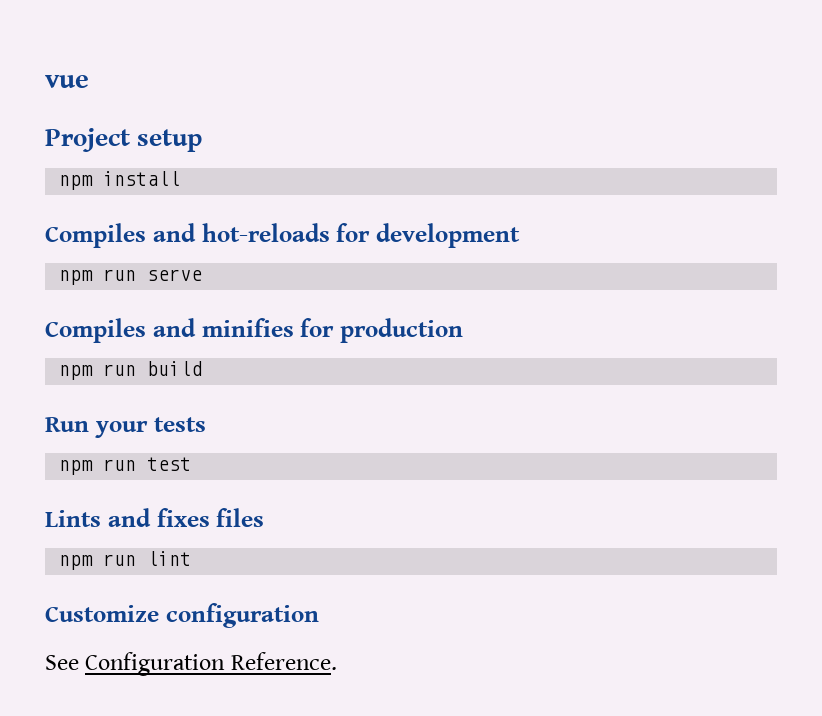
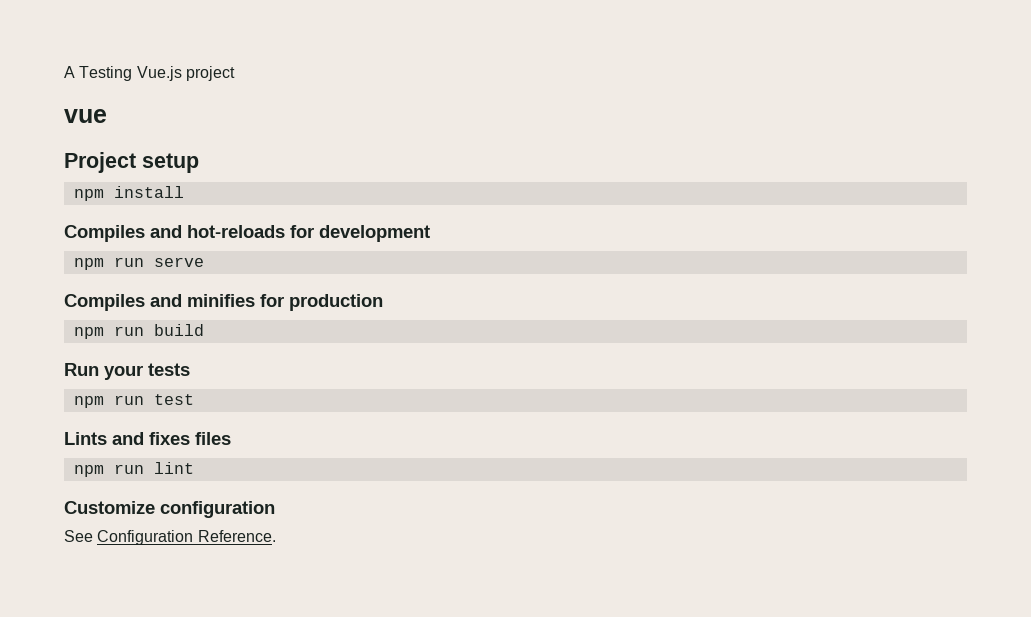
(45, 81) none -> [64,66,235,81] A Testing Vue.js project //

